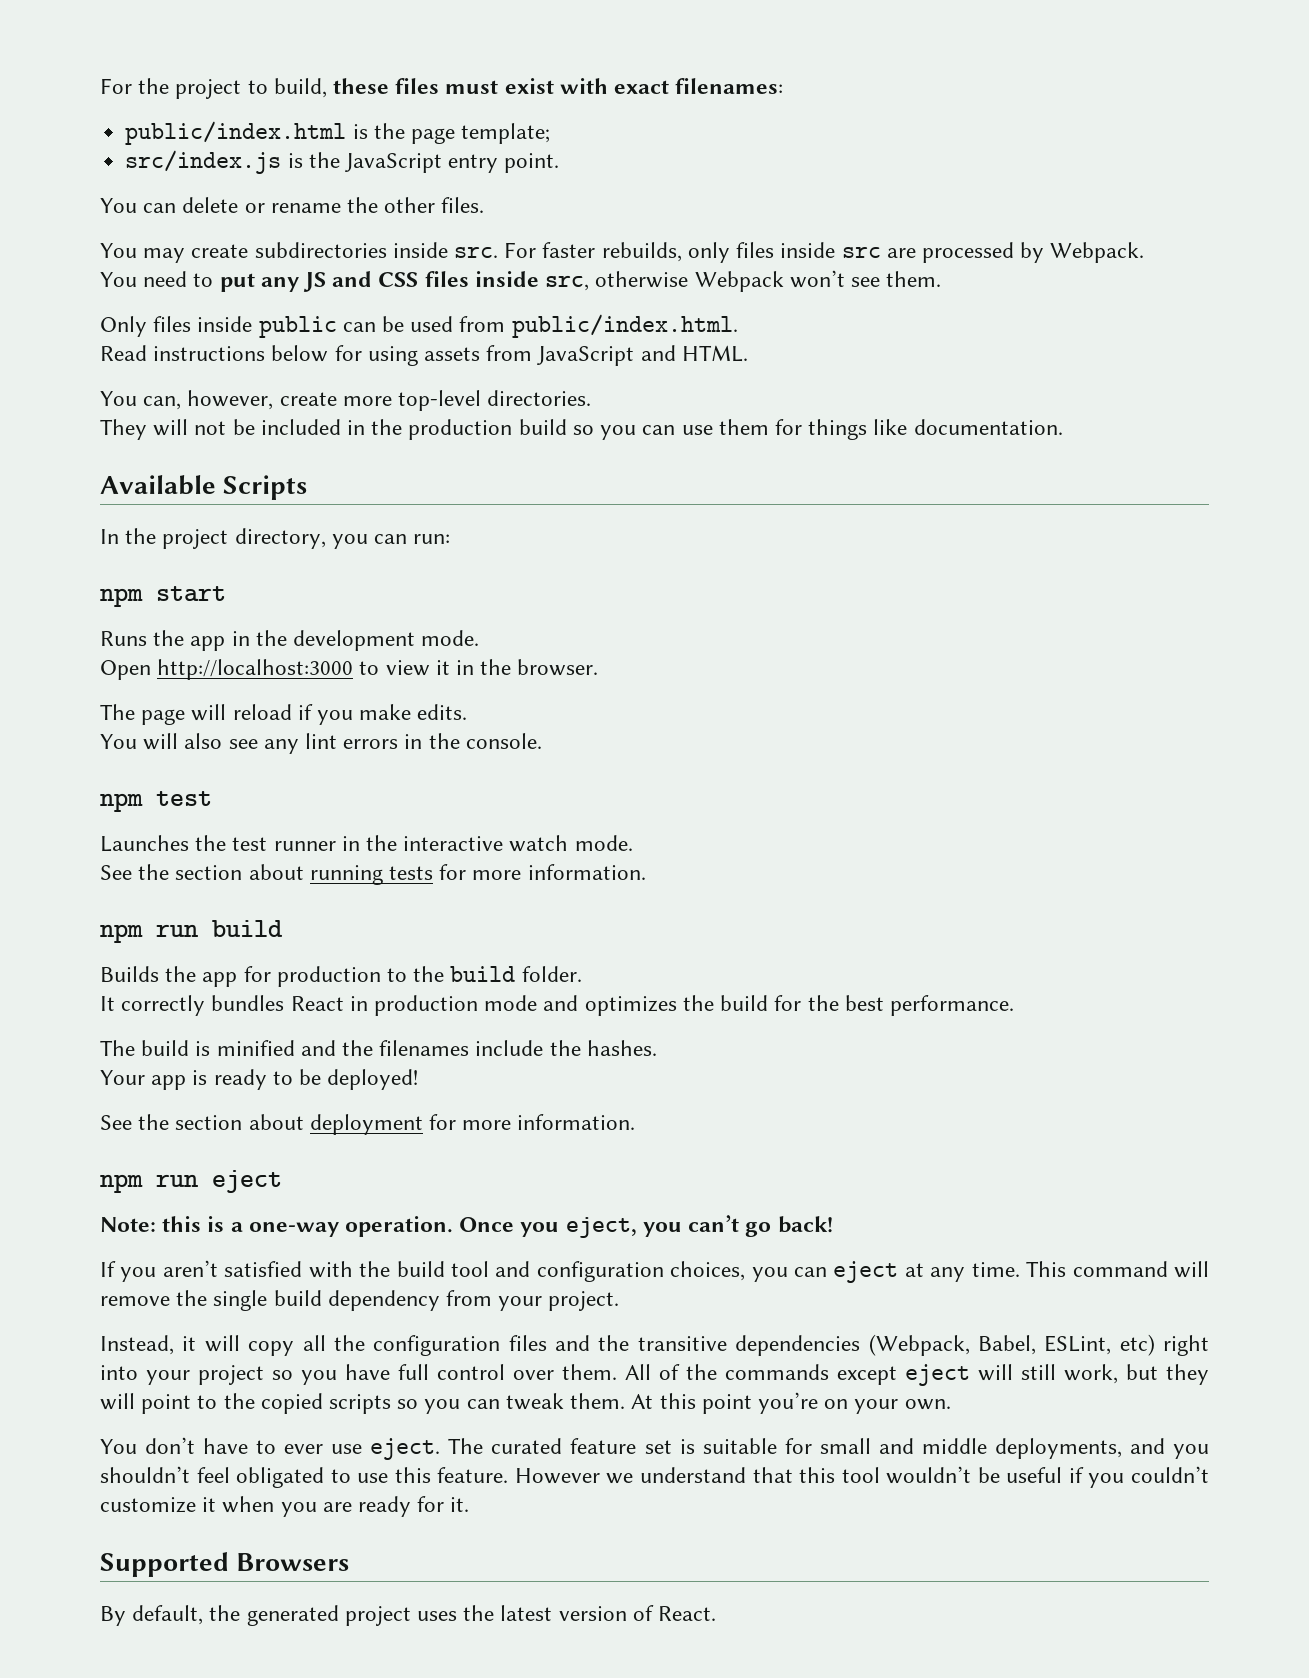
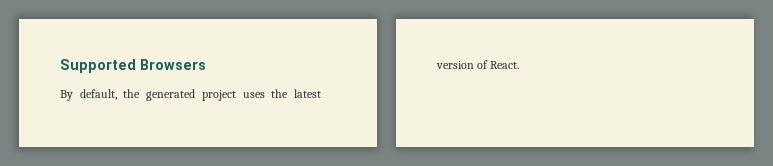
[100,78,784,99] [125,121,551,145] [125,150,560,174] [100,197,485,213] [100,242,1145,263] [100,270,942,292] [100,314,738,338] [100,345,748,366] [100,390,592,411] [100,419,1063,440] [100,475,308,500] [100,528,451,549] [100,586,226,607] [100,630,480,651] [100,659,599,680] [100,704,468,725] [100,733,542,754] [100,791,212,812] [100,835,633,852] [100,864,646,885] [100,920,283,943] [100,966,582,987] [100,995,1014,1016] [100,1040,657,1056] [100,1069,419,1090] [100,1114,636,1135] [100,1170,282,1193] [100,1215,833,1238] [100,1260,1210,1283] [100,1290,620,1311] [100,1334,1209,1356] [100,1364,1209,1386] [100,1392,951,1414] [100,1437,1209,1460] [100,1466,1209,1488] [100,1496,470,1517] For the project to build, these files must exist with exact filenames: // public/index.html is the page template; // src/index.js is the JavaScript entry point. // You can delete or rename the other files. // You may create subdirectories inside src. For faster rebuilds, only files inside src are processed by Webpack. // You need to put any JS and CSS files inside src, otherwise Webpack won’t see them. // Only files inside public can be used from public/index.html. // Read instructions below for using assets from JavaScript and HTML. // You can, however, create more top-level directories. // They will not be included in the production build so you can use them for things like documentation. // Available Scripts // In the project directory, you can run: // npm start // Runs the app in the development mode. // Open http://localhost:3000 to view it in the browser. // The page will reload if you make edits. // You will also see any lint errors in the console. // npm test // Launches the test runner in the interactive watch mode. // See the section about running tests for more information. // npm run build // Builds the app for production to the build folder. // It correctly bundles React in production mode and optimizes the build for the best performance. // The build is minified and the filenames include the hashes. // Your app is ready to be deployed! // See the section about deployment for more information. // npm run eject // Note: this is a one-way operation. Once you eject, you can’t go back! // If you aren’t satisfied with the build tool and configuration choices, you can eject at any time. This command will remove the single build dependency from your project. // Instead, it will copy all the configuration files and the transitive dependencies (Webpack, Babel, ESLint, etc) right into your project so you have full control over them. All of the commands except eject will still work, but they will point to the copied scripts so you can tweak them. At this point you’re on your own. // You don’t have to ever use eject. The curated feature set is suitable for small and middle deployments, and you shouldn’t feel obligated to use this feature. However we understand that this tool wouldn’t be useful if you couldn’t customize it when you are ready for it. // -> (60, 66) none

